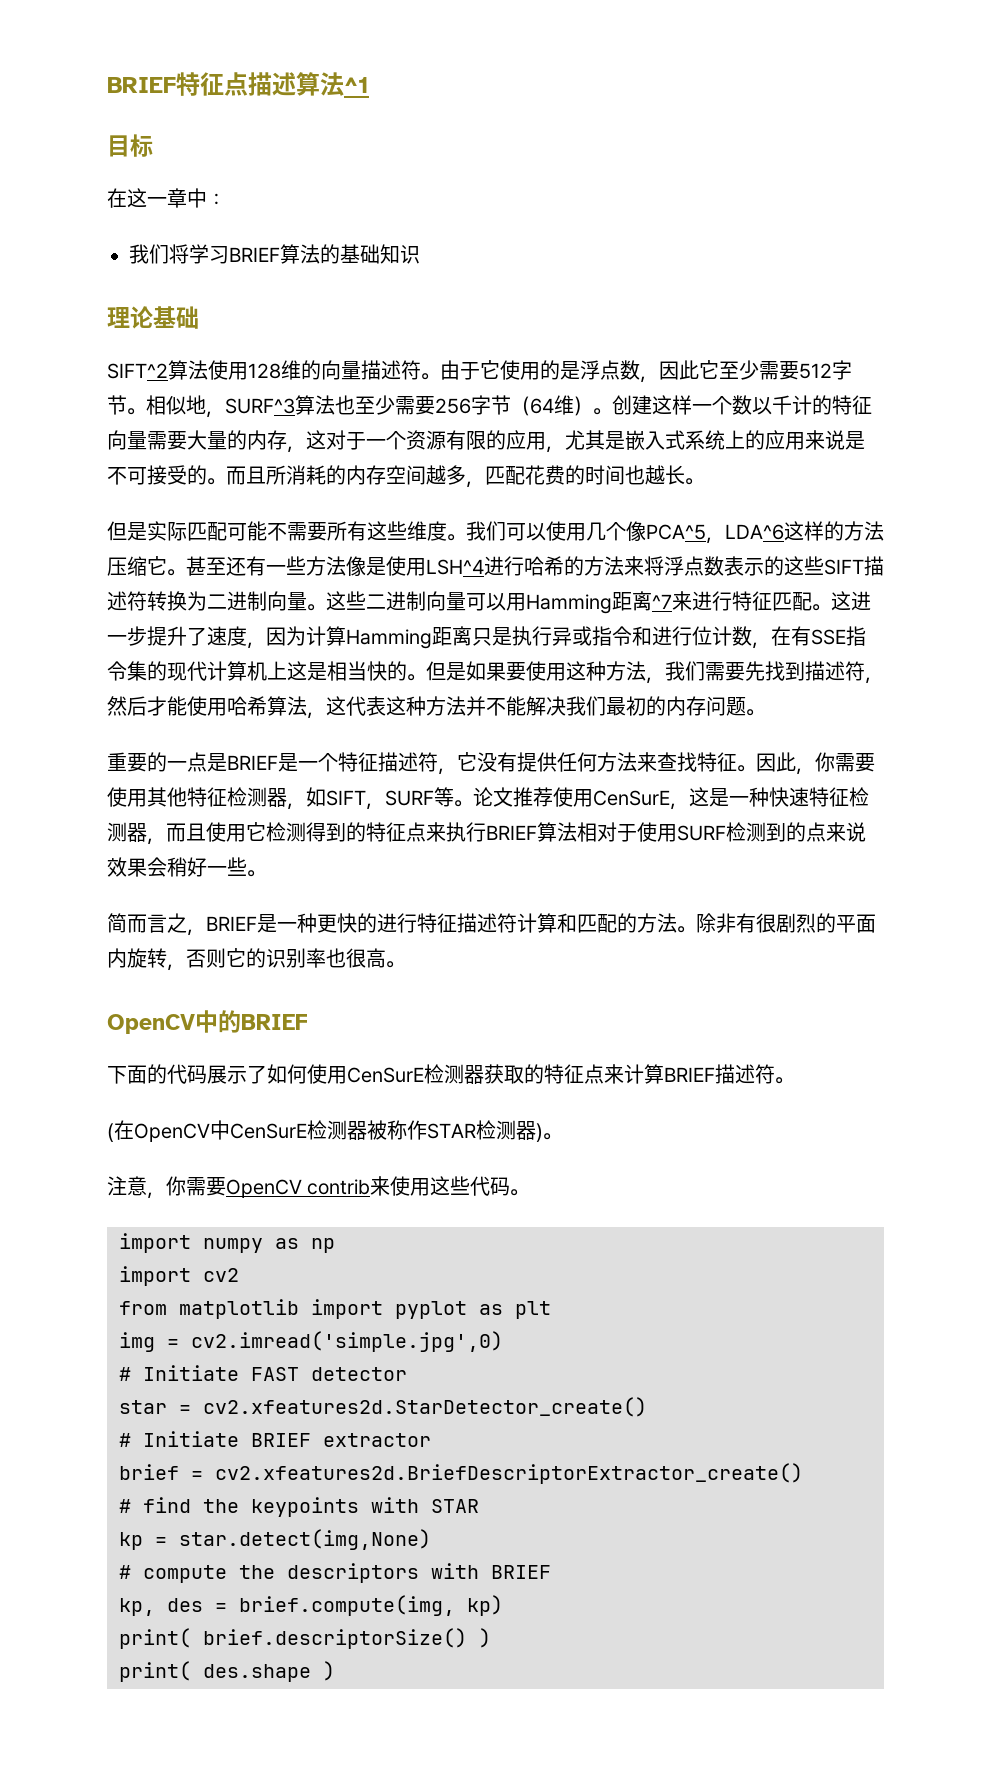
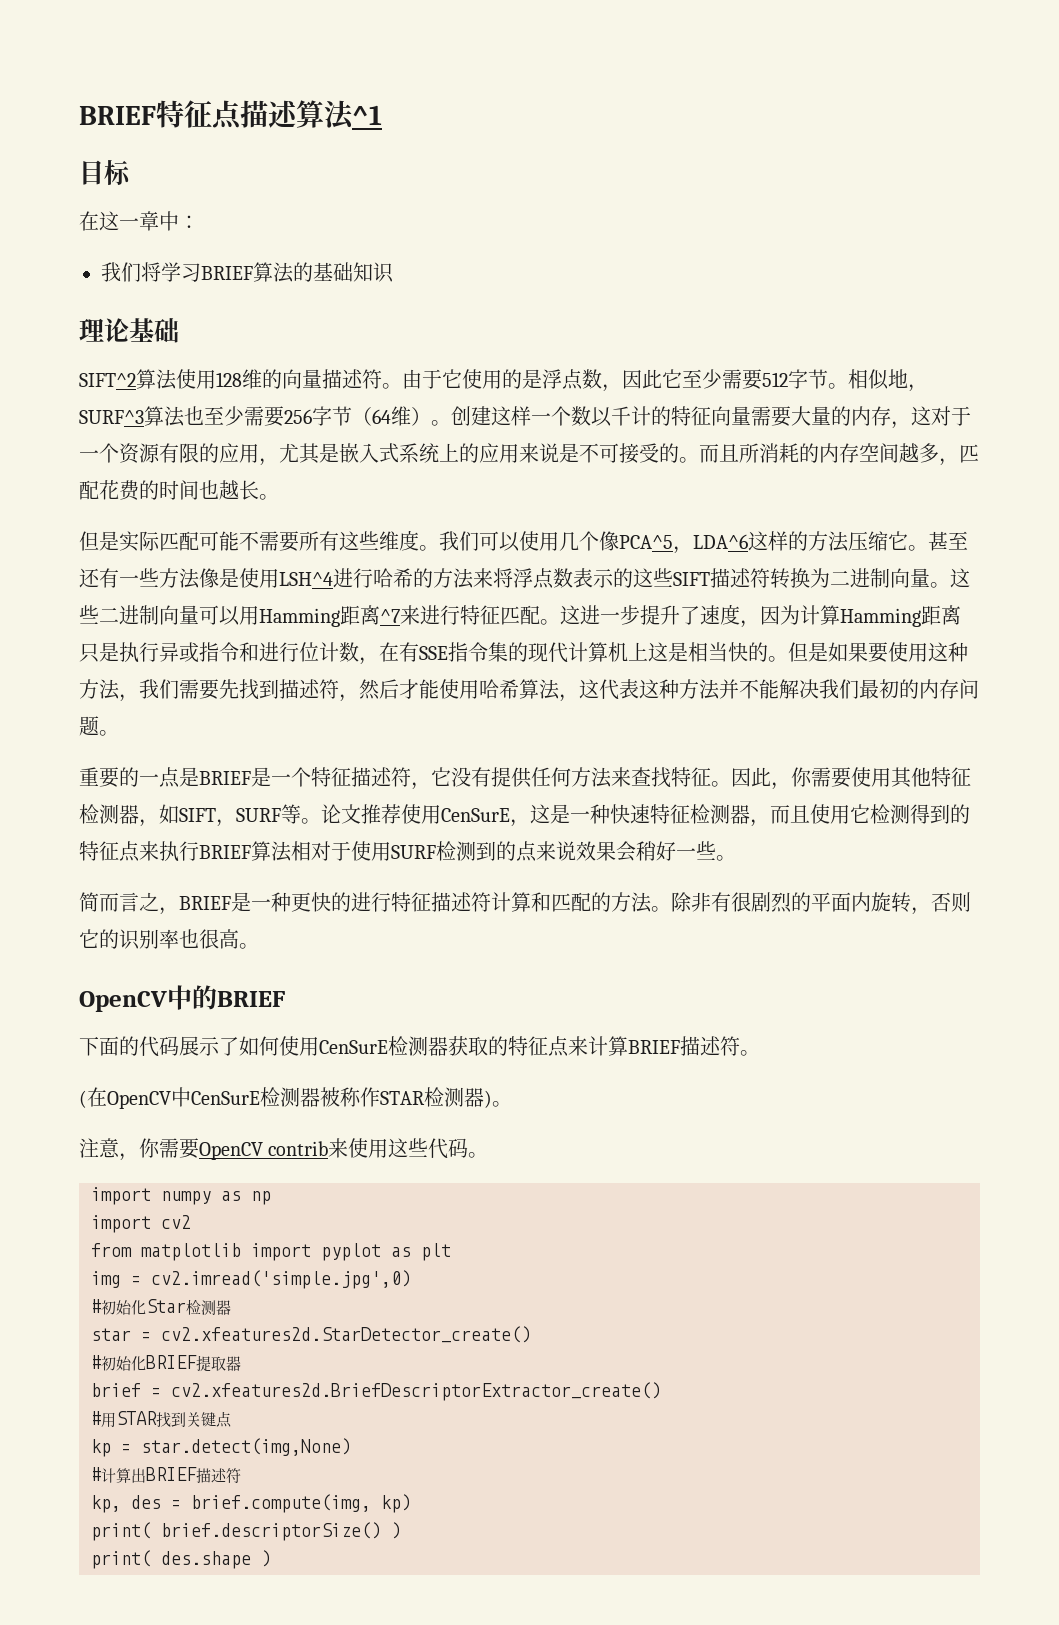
[143,1365,407,1381] Initiate FAST detector -> [101,1299,231,1315] 初始化Star检测器
[143,1431,431,1447] Initiate BRIEF extractor -> [101,1355,241,1372] 初始化BRIEF提取器
[143,1497,479,1517] find the keypoints with STAR -> [101,1411,232,1428] 用STAR找到关键点
[143,1563,551,1583] compute the descriptors with BRIEF -> [101,1467,241,1483] 计算出BRIEF描述符

